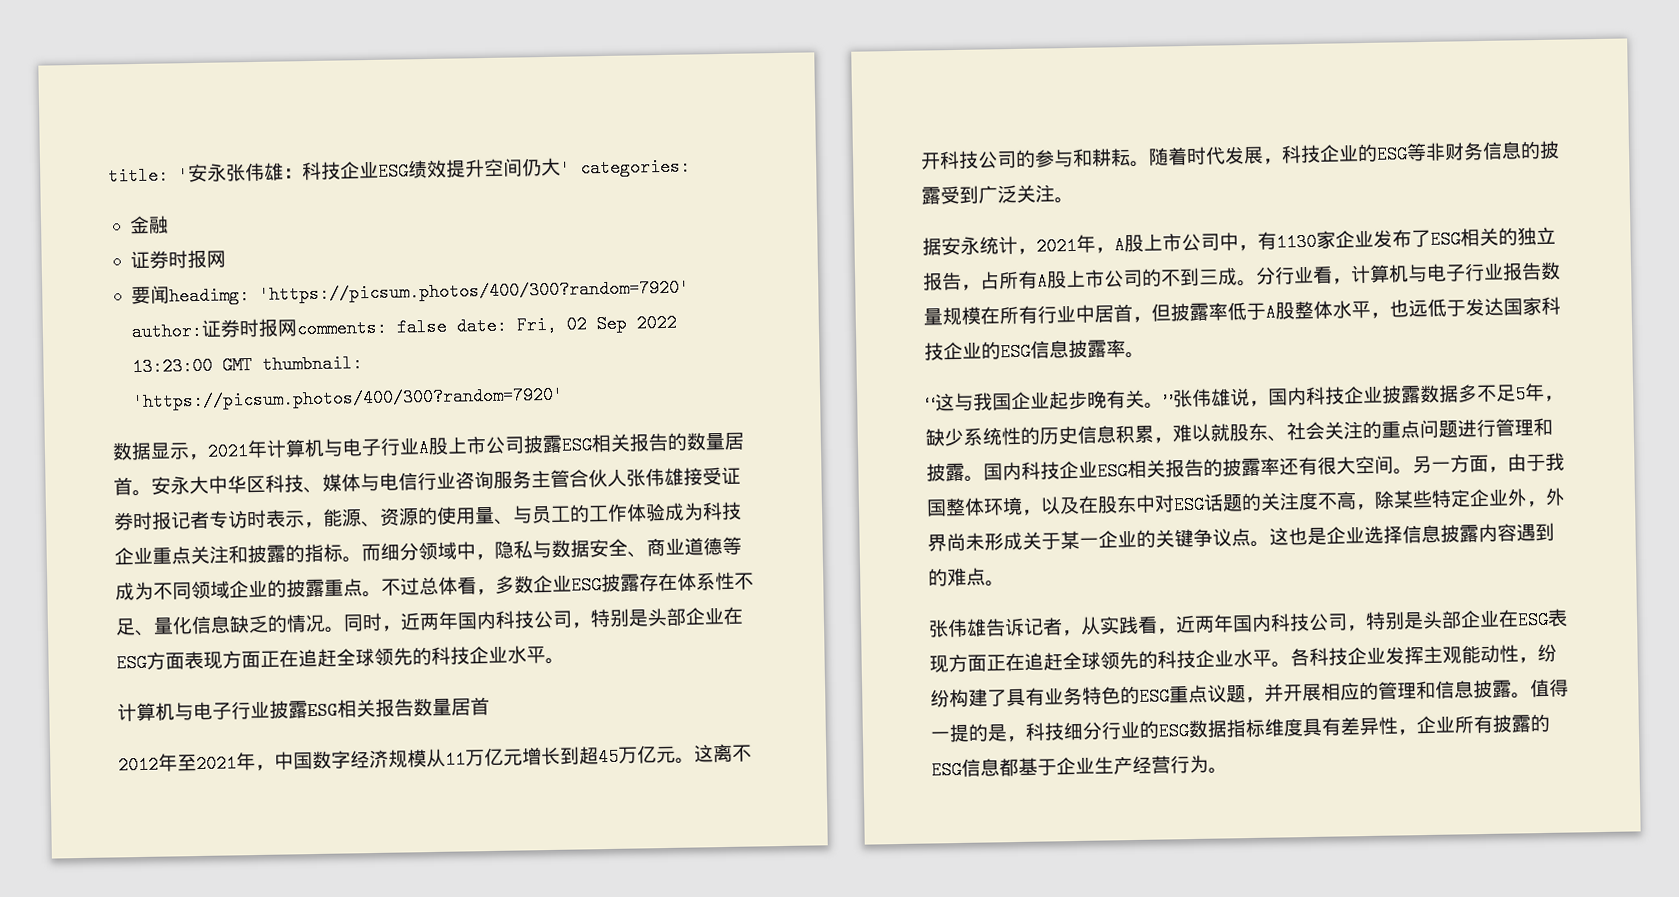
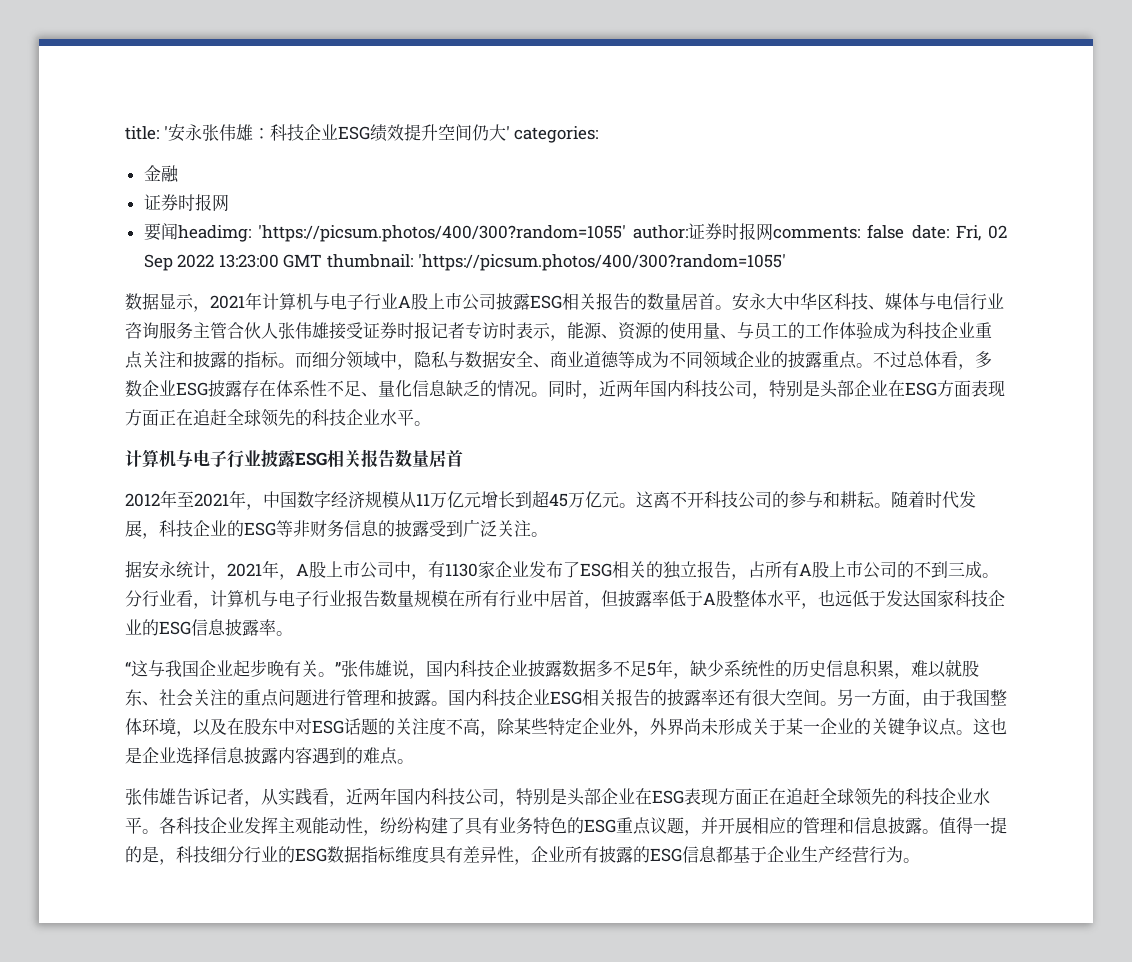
[258,278,690,304] 'https://picsum.photos/400/300?random=7920' -> [257,225,626,242] 'https://picsum.photos/400/300?random=1055'
[131,385,564,412] 'https://picsum.photos/400/300?random=7920' -> [417,254,786,271] 'https://picsum.photos/400/300?random=1055'

